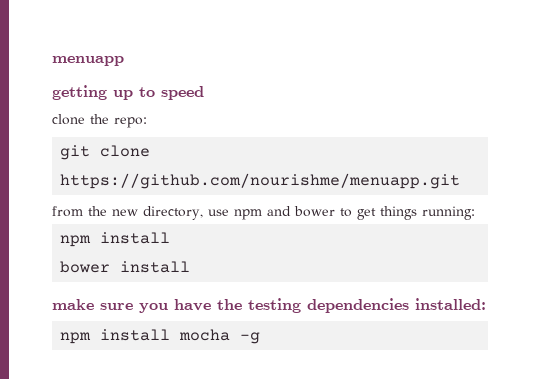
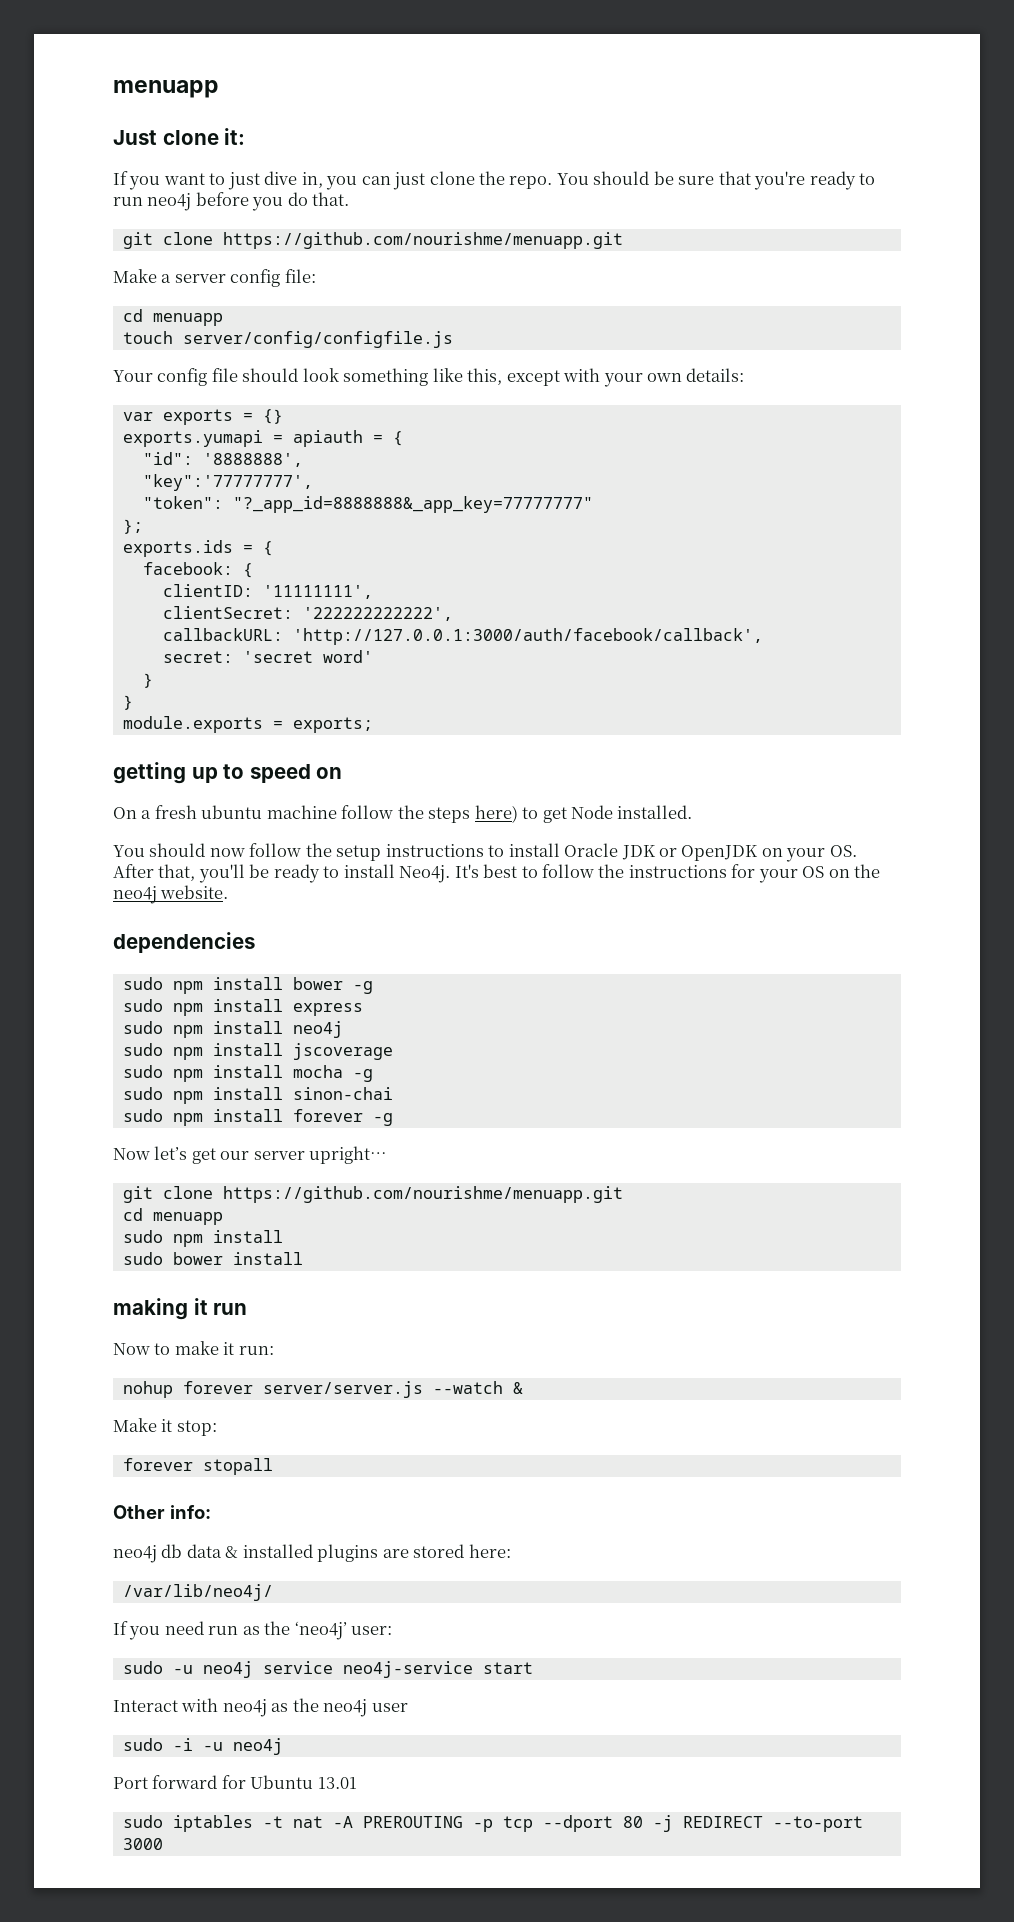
[52,56,124,66] [52,85,204,100] [52,114,147,128] [60,145,151,160] [60,173,461,189] [52,206,475,220] menuapp // getting up to speed // clone the repo: // git clone https://github.com/nourishme/menuapp.git // from the new directory, use npm and bower to get things running: // -> [113,80,219,98] [113,128,246,145] [113,171,876,190] [113,192,350,211] [122,232,623,249] [113,269,316,287] [122,309,223,326] [122,331,453,348] [113,368,745,387] [122,409,283,425] [122,430,403,447] [142,452,303,467] [142,474,313,491] [142,496,593,513] [122,519,143,534] [122,540,273,557] [142,562,253,578] [162,584,373,599] [162,606,453,621] [162,628,763,645] [162,650,373,663] [142,673,153,688] [122,695,133,710] [122,716,373,733] [113,762,343,784] [113,805,693,823] [113,843,857,862] [113,864,881,883] [113,885,229,904] [113,932,255,953] [122,977,373,994] [122,999,363,1016] [122,1021,343,1038] [122,1043,393,1060] [122,1065,373,1082] [122,1087,393,1104] [122,1109,393,1126] [113,1146,388,1164] [122,1186,623,1203] [122,1208,223,1225] [122,1230,163,1243] menuapp // Just clone it: // If you want to just dive in, you can just clone the repo. You should be sure that you're ready to run neo4j before you do that. // git clone https://github.com/nourishme/menuapp.git // Make a server config file: // cd menuapp // touch server/config/configfile.js // Your config file should look something like this, except with your own details: // var exports = {} // exports.yumapi = apiauth = { // "id": '8888888', // "key":'77777777', // "token": "?_app_id=8888888&_app_key=77777777" // }; // exports.ids = { // facebook: { // clientID: '11111111', // clientSecret: '222222222222', // callbackURL: 'http://127.0.0.1:3000/auth/facebook/callback', // secret: 'secret word' // } // } // module.exports = exports; // getting up to speed on // On a fresh ubuntu machine follow the steps here) to get Node installed. // You should now follow the setup instructions to install Oracle JDK or OpenJDK on your OS. After that, you'll be ready to install Neo4j. It's best to follow the instructions for your OS on the neo4j website. // dependencies // sudo npm install bower -g // sudo npm install express // sudo npm install neo4j // sudo npm install jscoverage // sudo npm install mocha -g // sudo npm install sinon-chai // sudo npm install forever -g // Now let’s get our server upright… // git clone https://github.com/nourishme/menuapp.git // cd menuapp // sudo
(171, 238) none -> [122,1252,163,1265] sudo
[52,298,486,313] [60,329,261,344] make sure you have the testing dependencies installed: // npm install mocha -g -> [113,1298,248,1320] [113,1341,274,1355] [122,1381,523,1398] [113,1418,217,1436] [122,1458,273,1475] [113,1505,211,1519] [113,1544,511,1563] [122,1584,273,1601] [113,1621,393,1640] [122,1661,533,1678] [113,1698,408,1717] [122,1738,283,1755] [113,1775,357,1789] [122,1815,863,1832] [122,1838,163,1850] making it run // Now to make it run: // nohup forever server/server.js --watch & // Make it stop: // forever stopall // Other info: // neo4j db data & installed plugins are stored here: // /var/lib/neo4j/ // If you need run as the ‘neo4j’ user: // sudo -u neo4j service neo4j-service start // Interact with neo4j as the neo4j user // sudo -i -u neo4j // Port forward for Ubuntu 13.01 // sudo iptables -t nat -A PREROUTING -p tcp --dport 80 -j REDIRECT --to-port 3000

